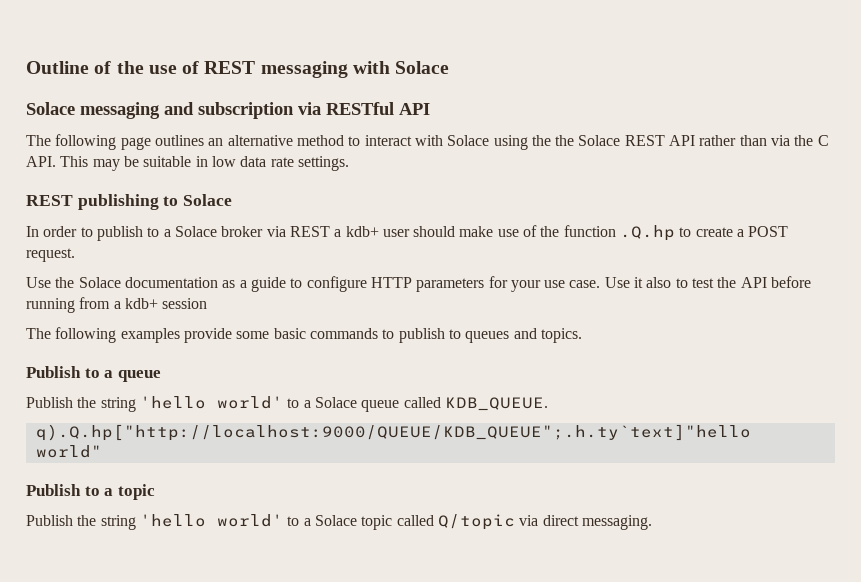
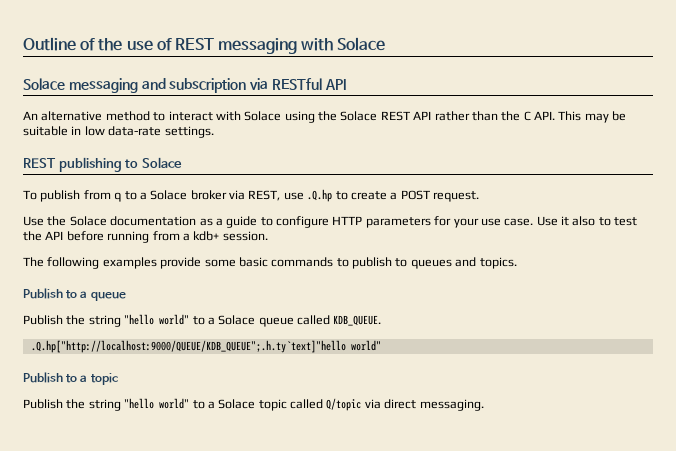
[26,134,224,150] The following page outlines an -> [23,111,38,120] An
[555,135,575,146] the -> (337, 116) none
[771,135,791,146] via -> (498, 116) none
[240,156,294,167] data rate -> [108,126,162,136] data-rate
[26,226,143,241] In order to publish -> [23,190,122,202] To publish from q
[289,225,616,237] REST a kdb+ user should make use of the function -> [248,190,304,201] REST, use
[162,298,208,309] session -> [222,231,268,241] session.
[139,396,283,409] 'hello world' -> [124,314,190,325] "hello world"
[35,424,751,441] q).Q.hp["http://localhost:9000/QUEUE/KDB_QUEUE";.h.ty`text]"hello -> [30,340,346,353] .Q.hp["http://localhost:9000/QUEUE/KDB_QUEUE";.h.ty`text]"hello
[139,514,283,527] 'hello world' -> [124,398,190,409] "hello world"

